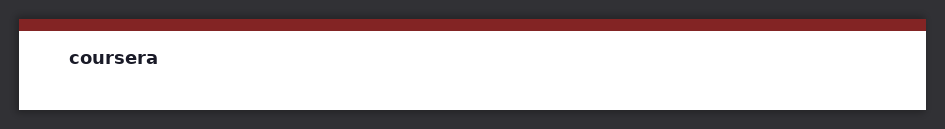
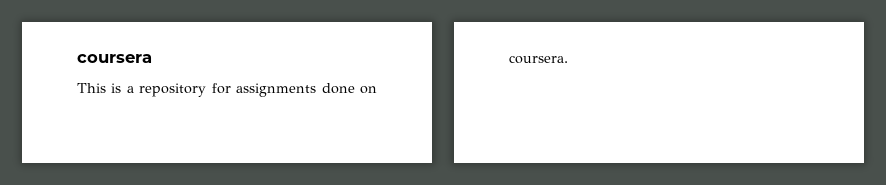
(158, 59) none -> [77,83,377,97] [509,55,568,64] // This is a repository for assignments done on coursera.

